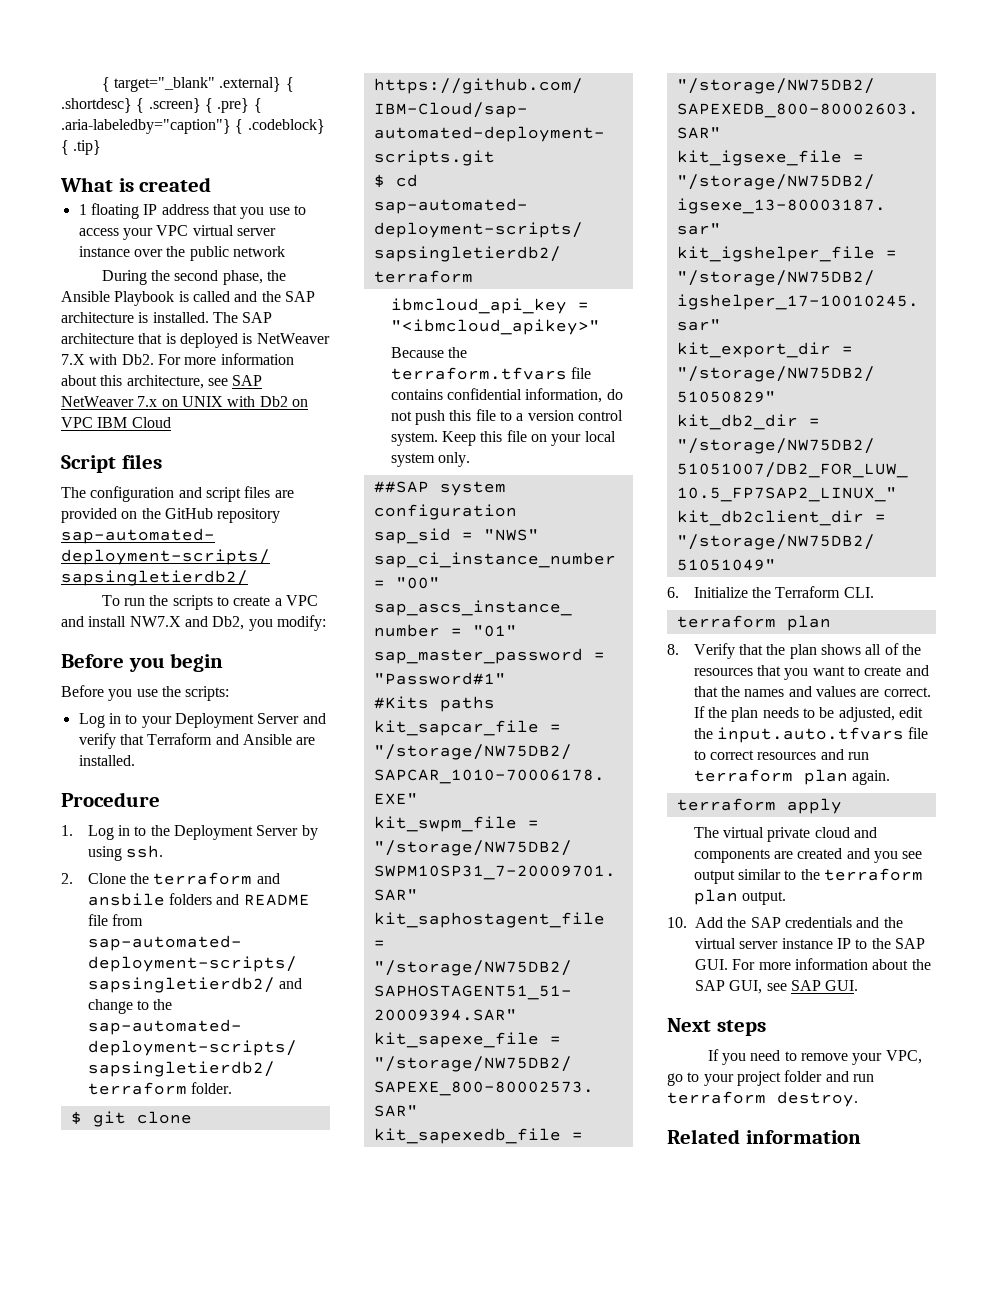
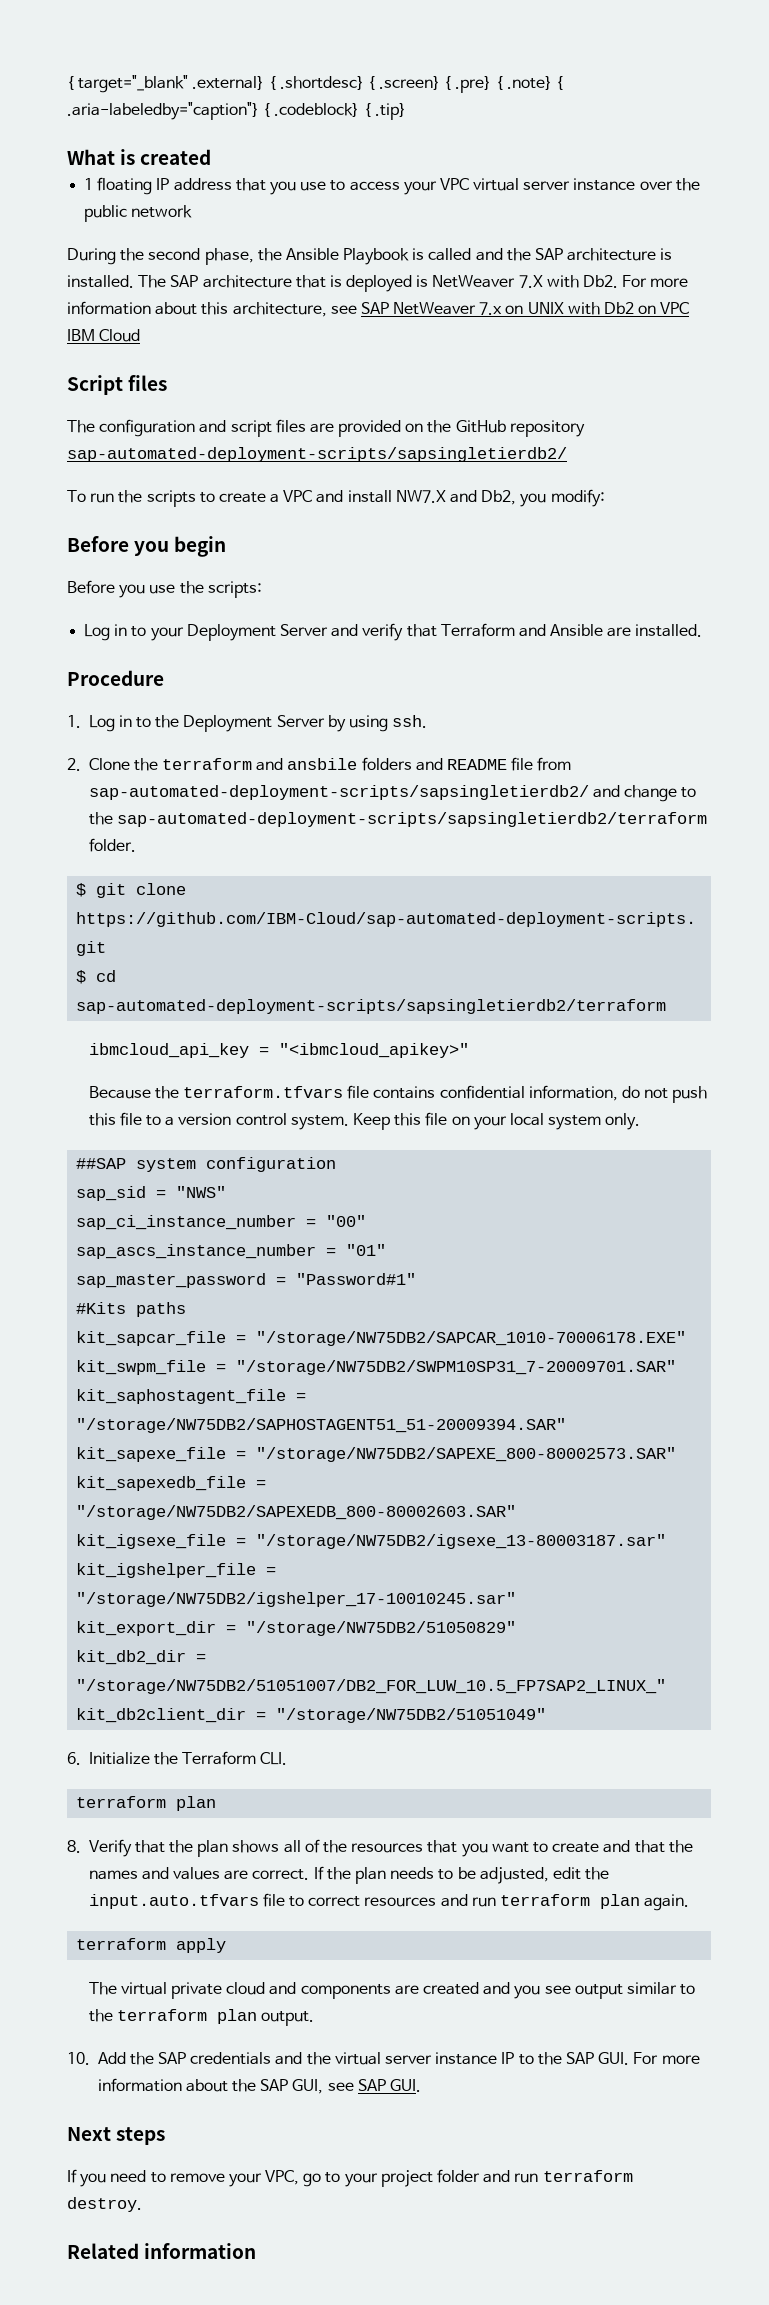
(262, 105) none -> [506,76,564,90] .note} {

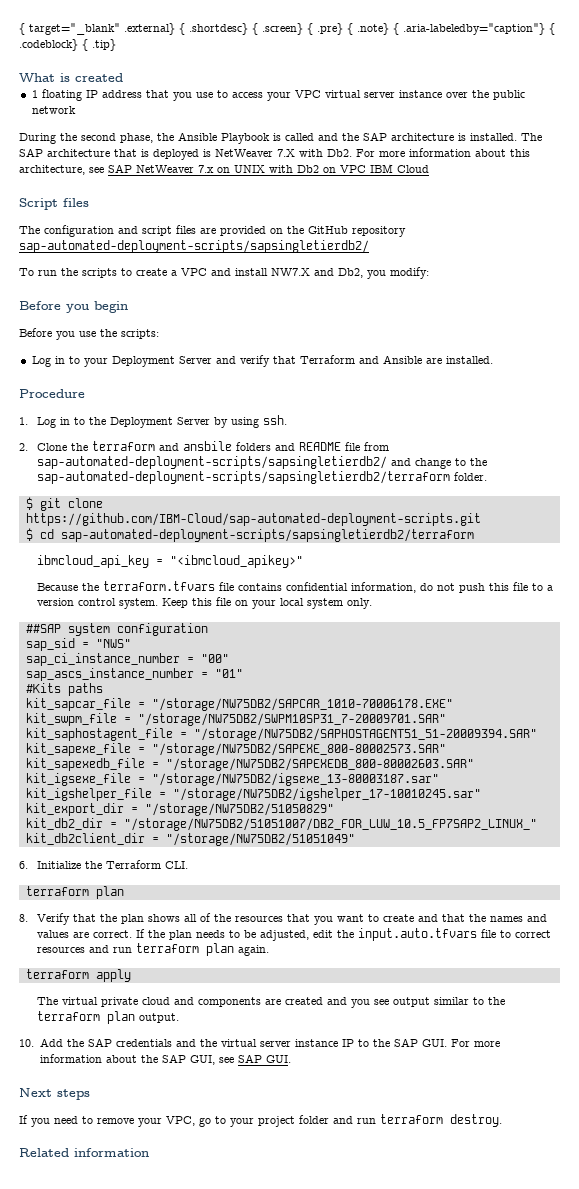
[76,1273,417,1288] // sap_master_password = "Password#1" -> (243, 673) none

